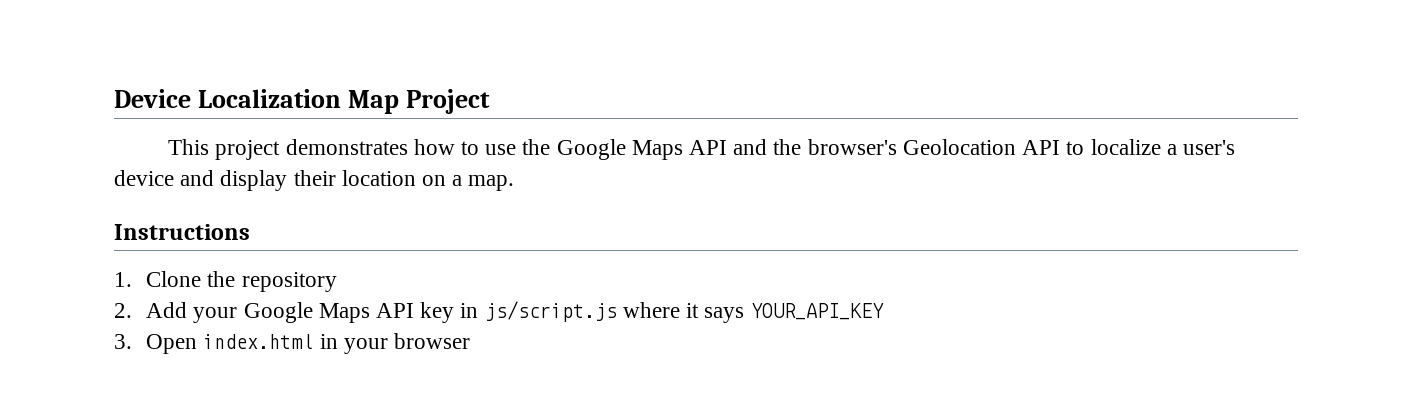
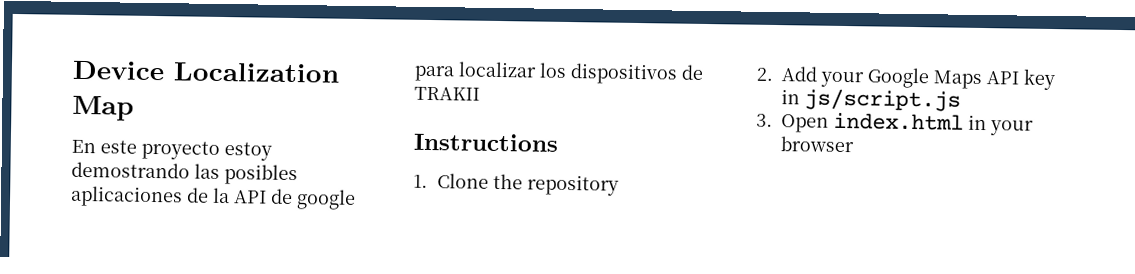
[405,89,490,114] [168,139,1235,160] [114,170,515,191] Project // This project demonstrates how to use the Google Maps API and the browser's Geolocation API to localize a user's device and display their location on a map. -> [71,139,272,161] [71,161,298,186] [70,185,356,210] [414,61,704,85] [414,86,480,101] // En este proyecto estoy demostrando las posibles aplicaciones de la API de google para localizar los dispositivos de TRAKII
[622,302,884,323] where it says YOUR_API_KEY -> (961, 100) none

